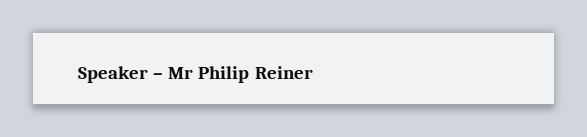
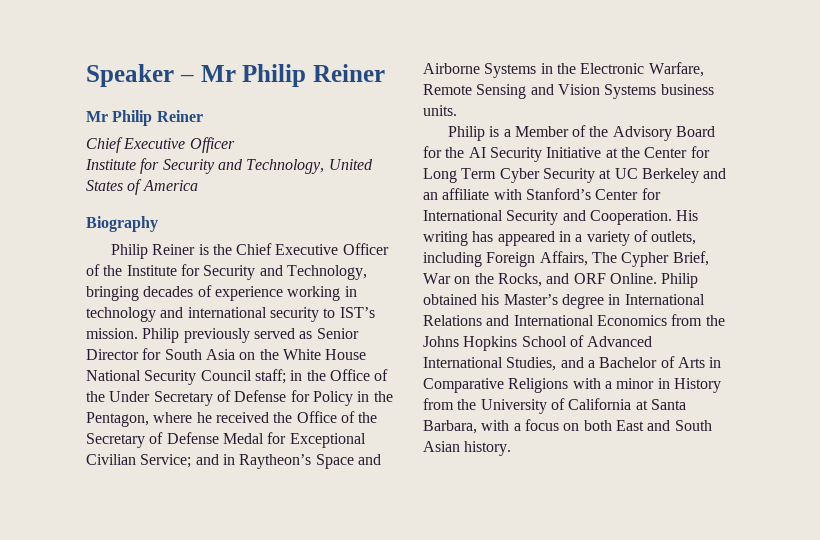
(313, 72) none -> [86,110,203,126] [86,137,235,153] [85,158,373,174] [86,179,198,195] [86,216,158,232] [110,243,389,259] [86,264,367,280] [86,285,357,301] [86,307,375,322] [86,328,359,343] [86,348,367,360] [86,369,389,385] [86,390,393,406] [86,411,378,427] [86,432,366,448] [86,454,381,469] [423,62,704,78] [423,84,714,99] [423,105,457,116] [447,125,716,141] [423,146,710,162] [423,168,727,183] [423,188,661,200] [423,210,699,225] [423,230,697,246] [423,251,709,267] [423,273,699,288] [423,294,705,309] [423,314,725,326] [423,335,653,351] [423,356,722,371] [423,378,721,393] [423,398,686,414] [423,419,712,434] [423,441,512,456] // Mr Philip Reiner // Chief Executive Officer // Institute for Security and Technology, United States of America // Biography // Philip Reiner is the Chief Executive Officer of the Institute for Security and Technology, bringing decades of experience working in technology and international security to IST’s mission. Philip previously served as Senior Director for South Asia on the White House National Security Council staff; in the Office of the Under Secretary of Defense for Policy in the Pentagon, where he received the Office of the Secretary of Defense Medal for Exceptional Civilian Service; and in Raytheon’s Space and Airborne Systems in the Electronic Warfare, Remote Sensing and Vision Systems business units. // Philip is a Member of the Advisory Board for the AI Security Initiative at the Center for Long Term Cyber Security at UC Berkeley and an affiliate with Stanford’s Center for International Security and Cooperation. His writing has appeared in a variety of outlets, including Foreign Affairs, The Cypher Brief, War on the Rocks, and ORF Online. Philip obtained his Master’s degree in International Relations and International Economics from the Johns Hopkins School of Advanced International Studies, and a Bachelor of Arts in Comparative Religions with a minor in History from the University of California at Santa Barbara, with a focus on both East and South Asian history.

